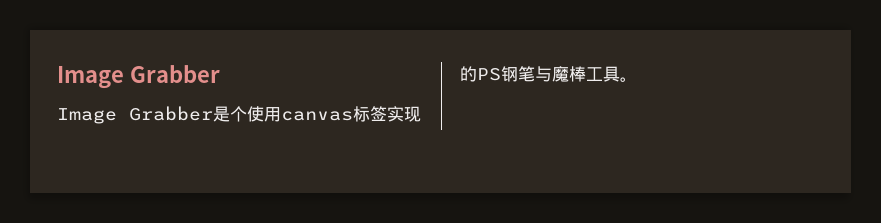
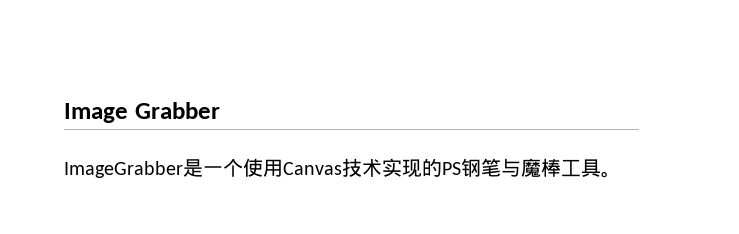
[57,106,387,124] Image Grabber是个使用canvas标签 -> [64,158,382,178] ImageGrabber是一个使用Canvas技术

